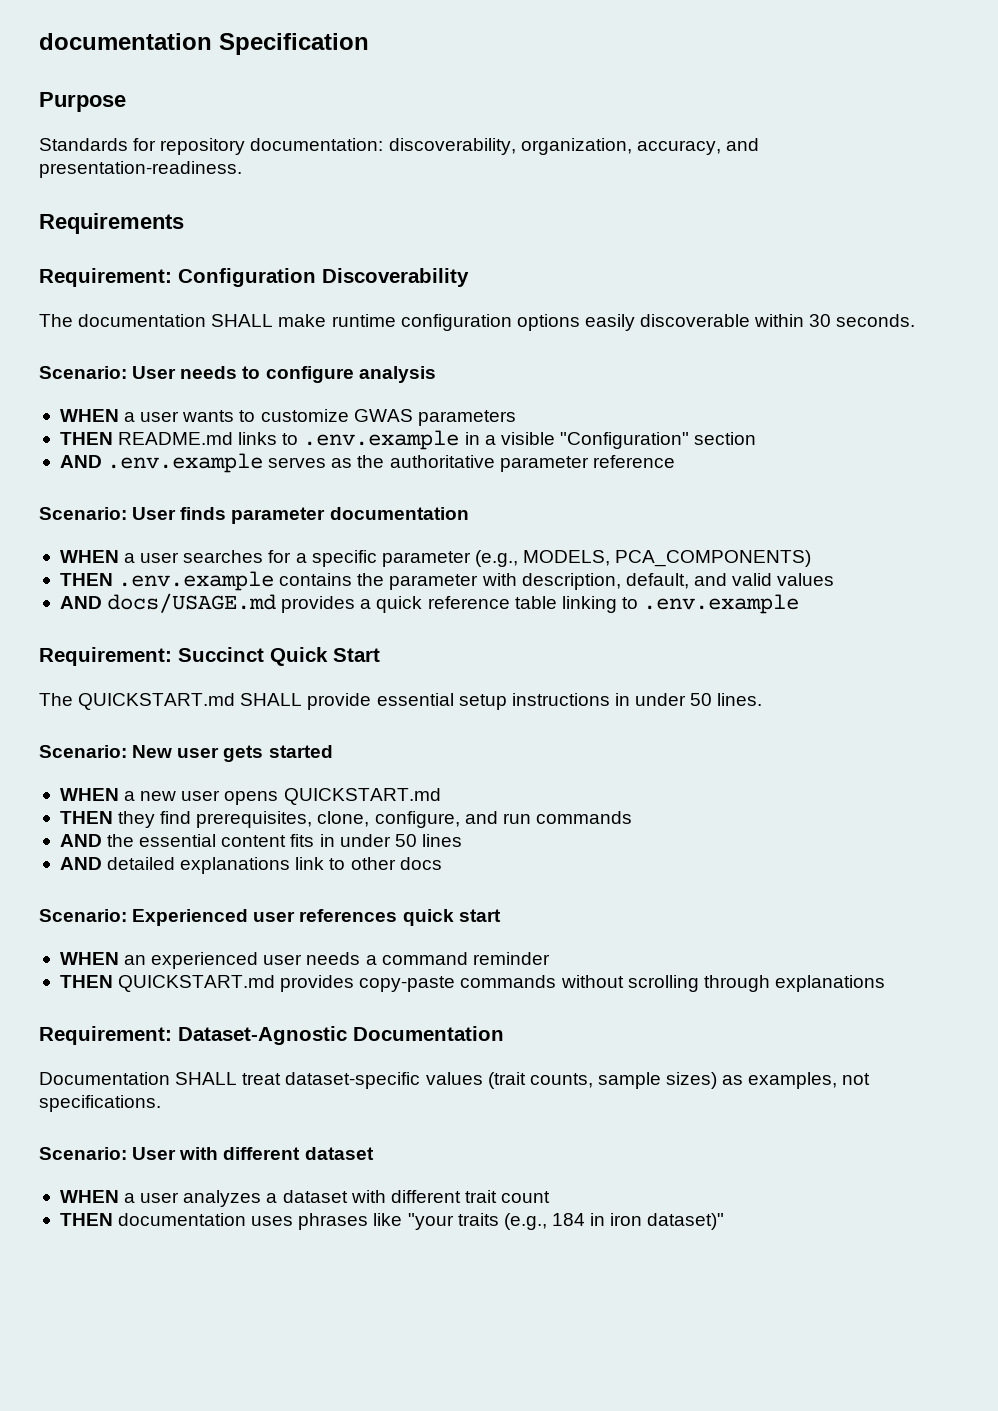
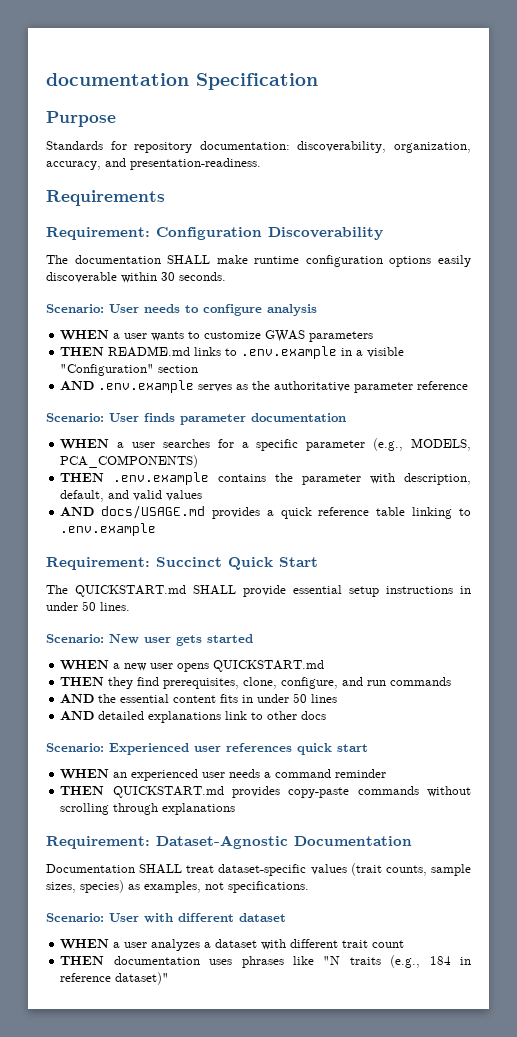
[666,1072,718,1089] sizes) -> [46,880,124,893] sizes, species)
[407,1213,454,1230] "your -> [323,956,341,965] "N
[610,1213,643,1226] iron -> [60,973,112,982] reference

